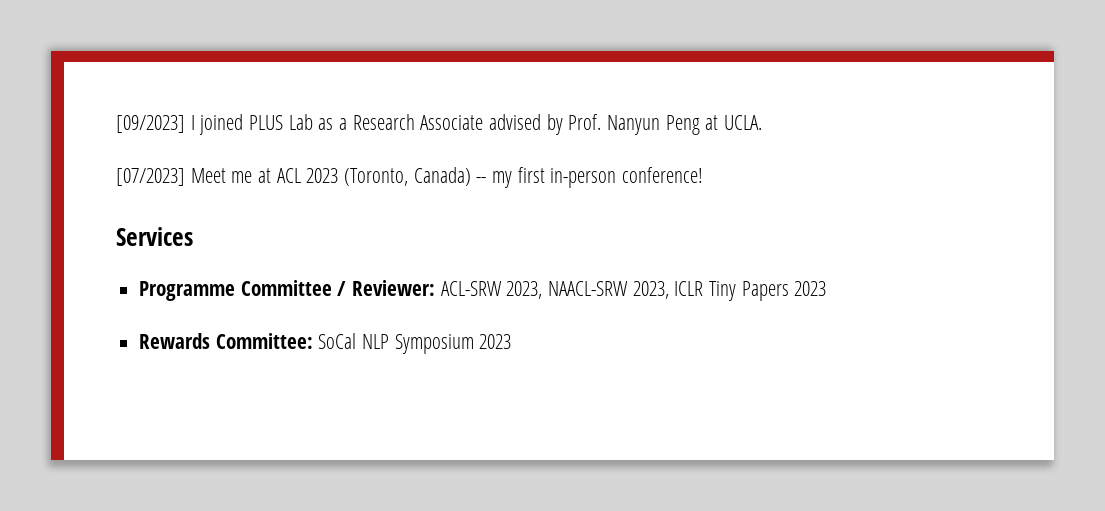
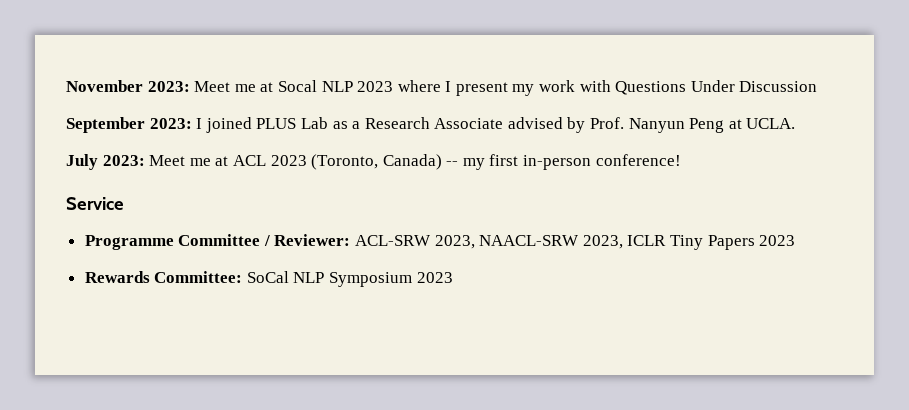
[116,115,185,133] [09/2023] -> [66,80,818,96] [66,117,192,133] November 2023: Meet me at Socal NLP 2023 where I present my work with Questions Under Discussion // September 2023:
[116,168,185,186] [07/2023] -> [66,154,145,170] July 2023:
[116,227,193,246] Services -> [66,197,124,210] Service

